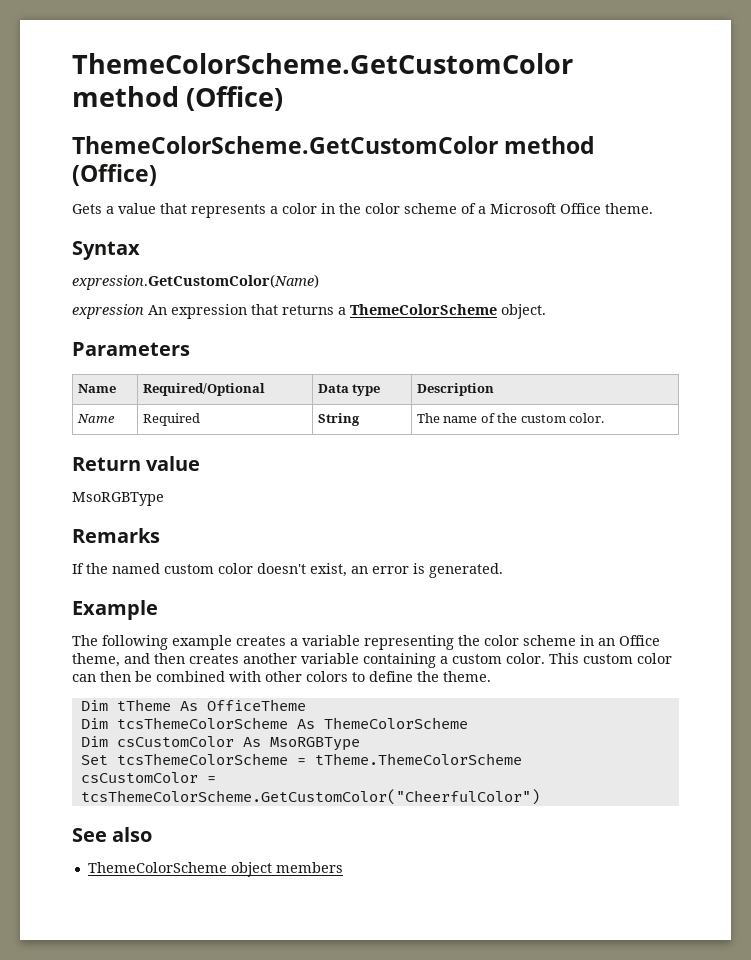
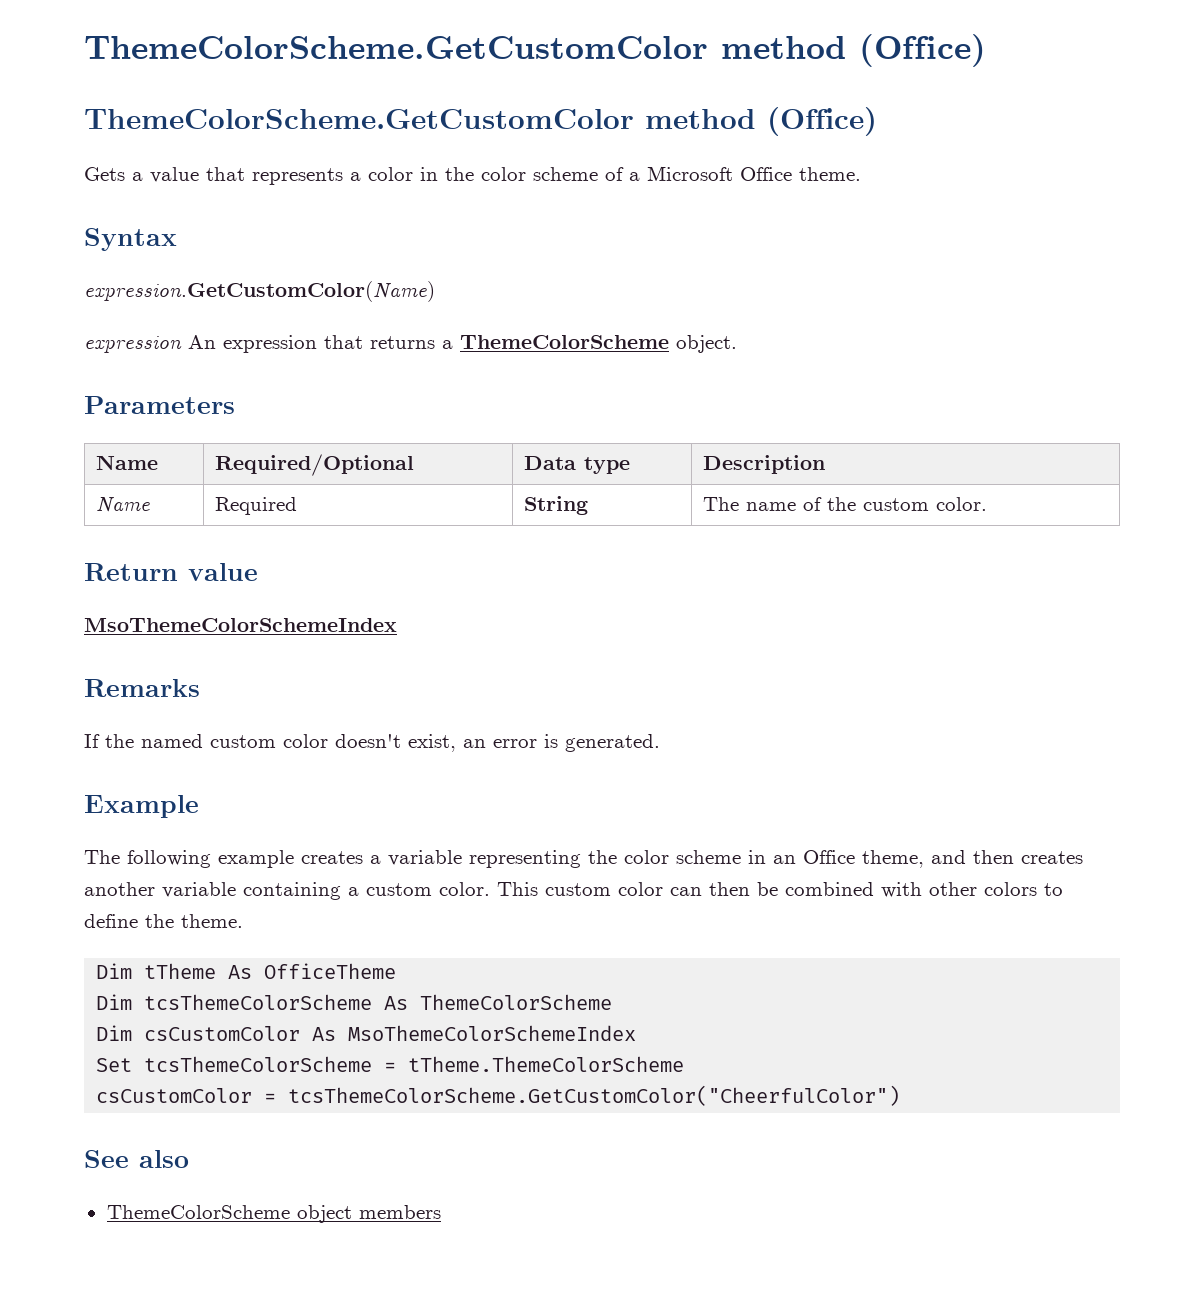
[72,492,164,506] MsoRGBType -> [84,618,397,632] MsoThemeColorSchemeIndex
[269,737,360,751] MsoRGBType -> [348,1025,637,1041] MsoThemeColorSchemeIndex

